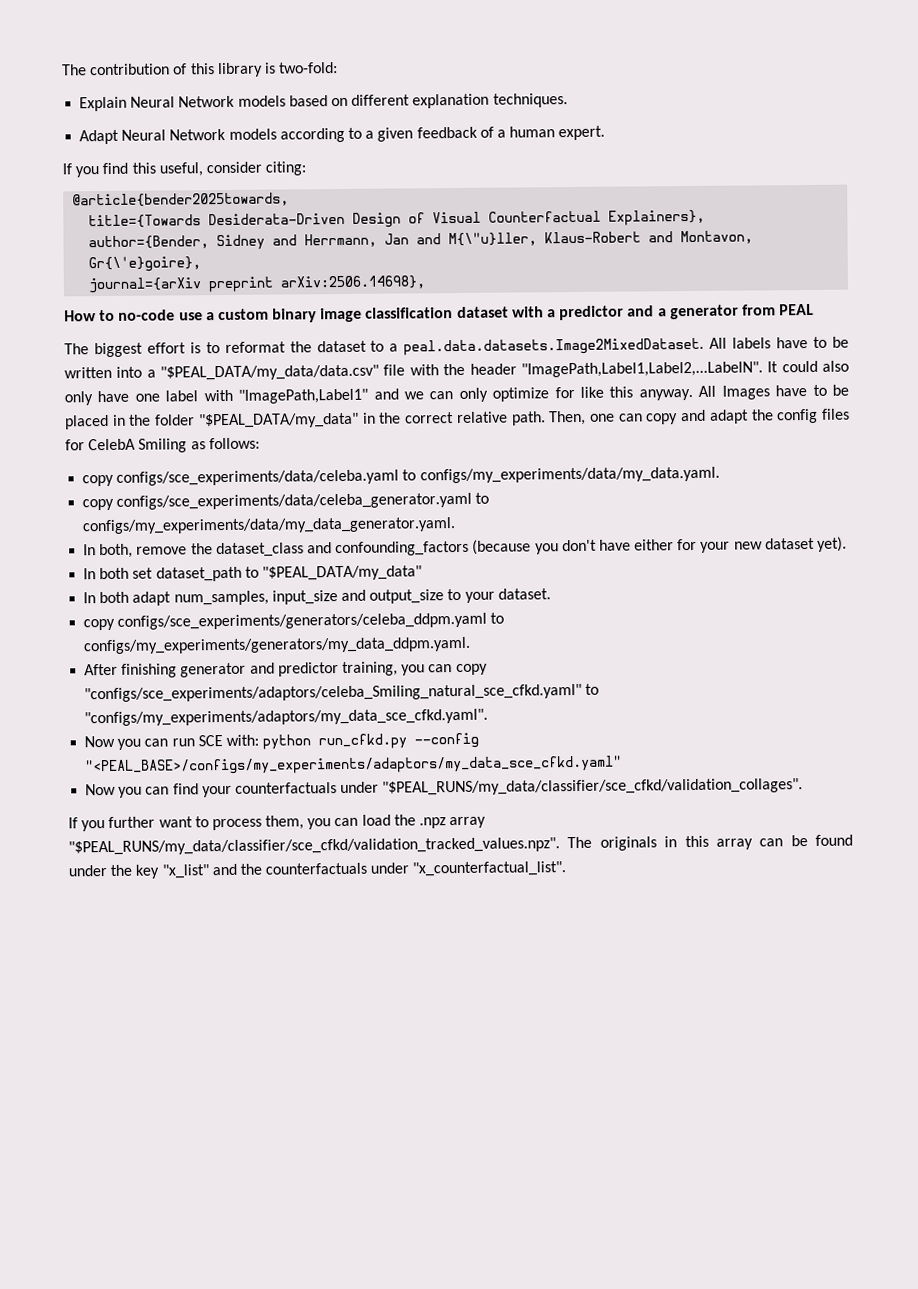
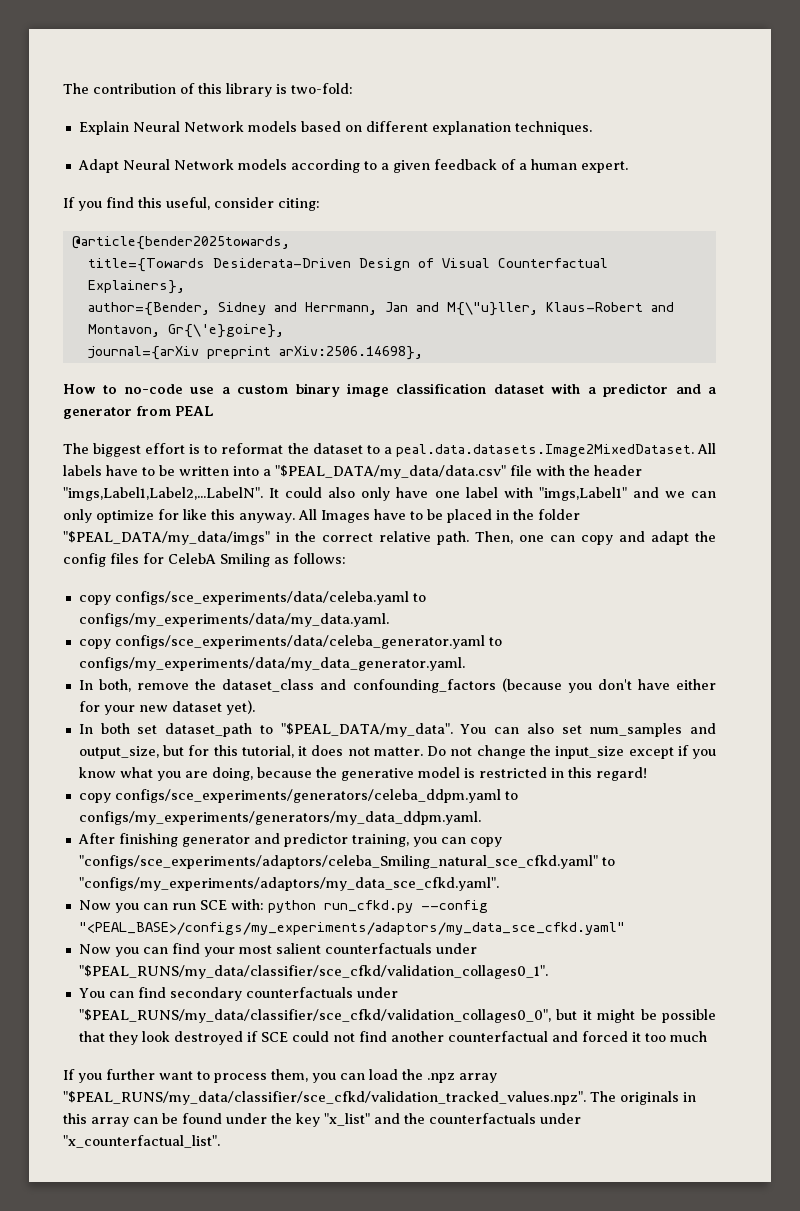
[520,361,763,378] "ImagePath,Label1,Label2,...LabelN". -> [63,487,263,501] "imgs,Label1,Label2,...LabelN".
[238,388,369,404] "ImagePath,Label1" -> [538,487,627,501] "imgs,Label1"
[198,412,359,429] "$PEAL_DATA/my_data" -> [63,531,270,545] "$PEAL_DATA/my_data/imgs"
[261,565,422,581] [83,588,551,606] "$PEAL_DATA/my_data" // In both adapt num_samples, input_size and output_size to your dataset. -> [280,723,716,737] [78,745,716,759] [78,767,647,781] "$PEAL_DATA/my_data". You can also set num_samples and output_size, but for this tutorial, it does not matter. Do not change the input_size except if you know what you are doing, because the generative model is restricted in this regard!
[234,778,804,796] counterfactuals under "$PEAL_RUNS/my_data/classifier/sce_cfkd/validation_collages". -> [238,943,477,954] [78,965,548,979] [78,987,398,1001] [78,1009,716,1023] [78,1031,707,1045] most salient counterfactuals under "$PEAL_RUNS/my_data/classifier/sce_cfkd/validation_collages0_1". // You can find secondary counterfactuals under "$PEAL_RUNS/my_data/classifier/sce_cfkd/validation_collages0_0", but it might be possible that they look destroyed if SCE could not find another counterfactual and forced it too much

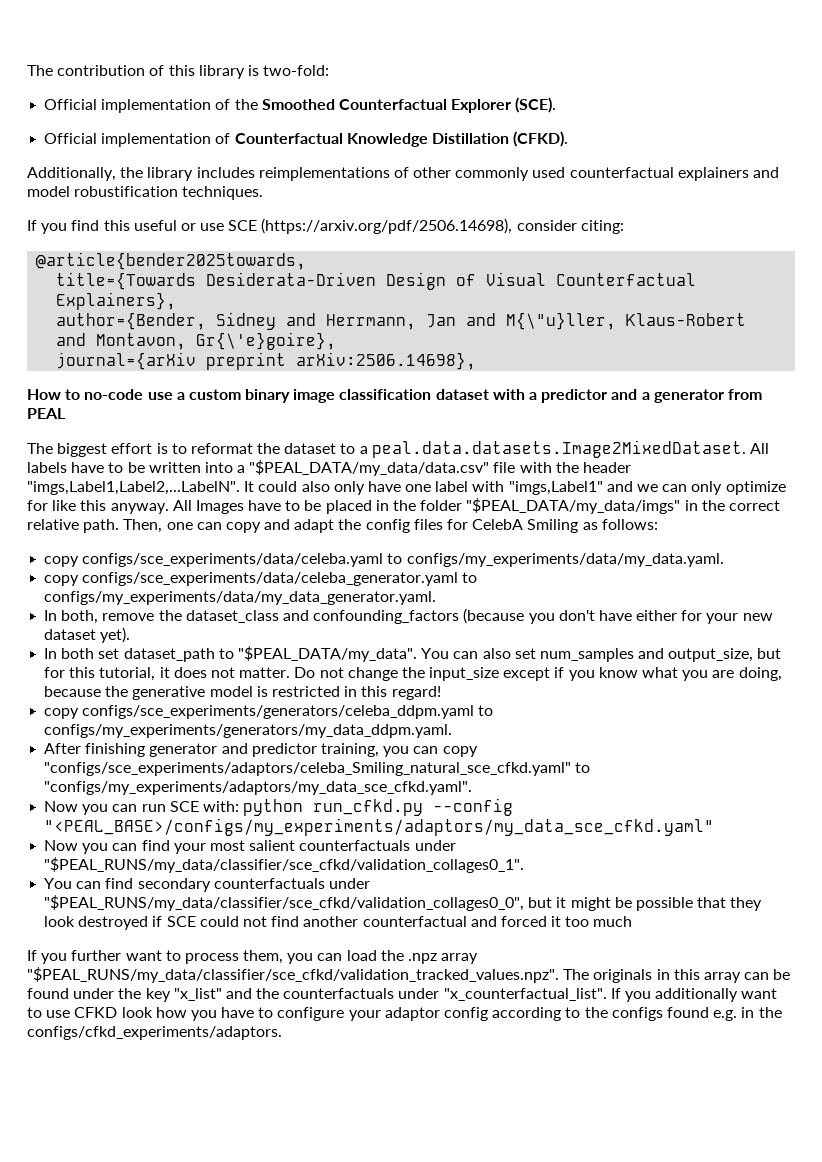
[78,121,592,135] [77,159,628,173] Explain Neural Network models based on different explanation techniques. // Adapt Neural Network models according to a given feedback of a human expert. -> [44,97,557,113] [44,131,569,147] [27,167,780,181] [27,186,264,200] Official implementation of the Smoothed Counterfactual Explorer (SCE). // Official implementation of Counterfactual Knowledge Distillation (CFKD). // Additionally, the library includes reimplementations of other commonly used counterfactual explainers and model robustification techniques.
[166,197,210,210] useful, -> [133,218,513,234] useful or use SCE (https://arxiv.org/pdf/2506.14698),
(220, 1141) none -> [610,988,778,1002] [27,1007,782,1021] [27,1026,282,1040] If you additionally want to use CFKD look how you have to configure your adaptor config according to the configs found e.g. in the configs/cfkd_experiments/adaptors.

